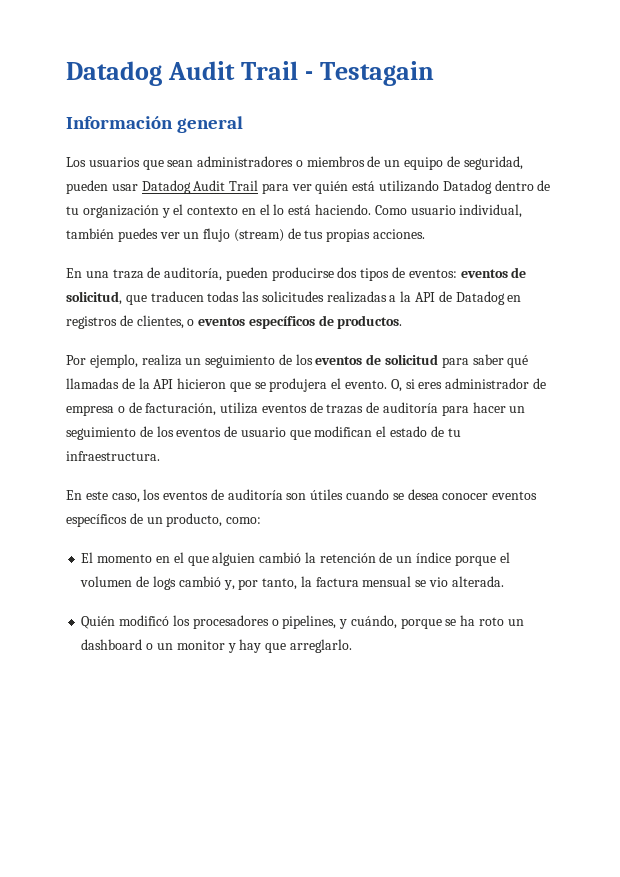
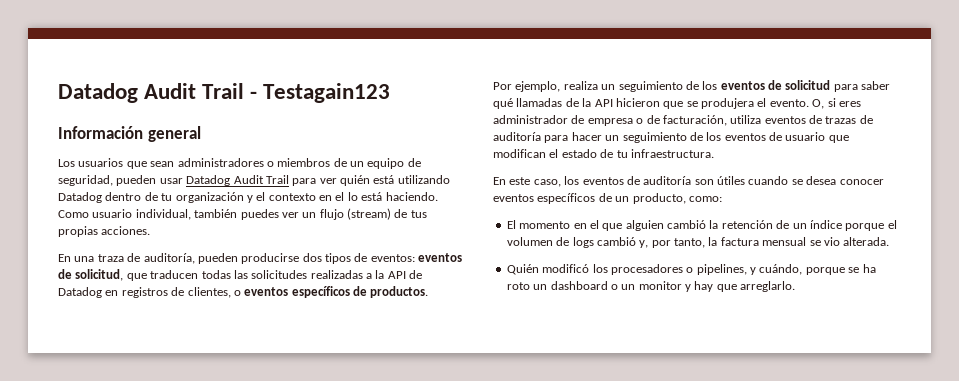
[319,61,434,86] Testagain -> [263,83,391,103] Testagain123

